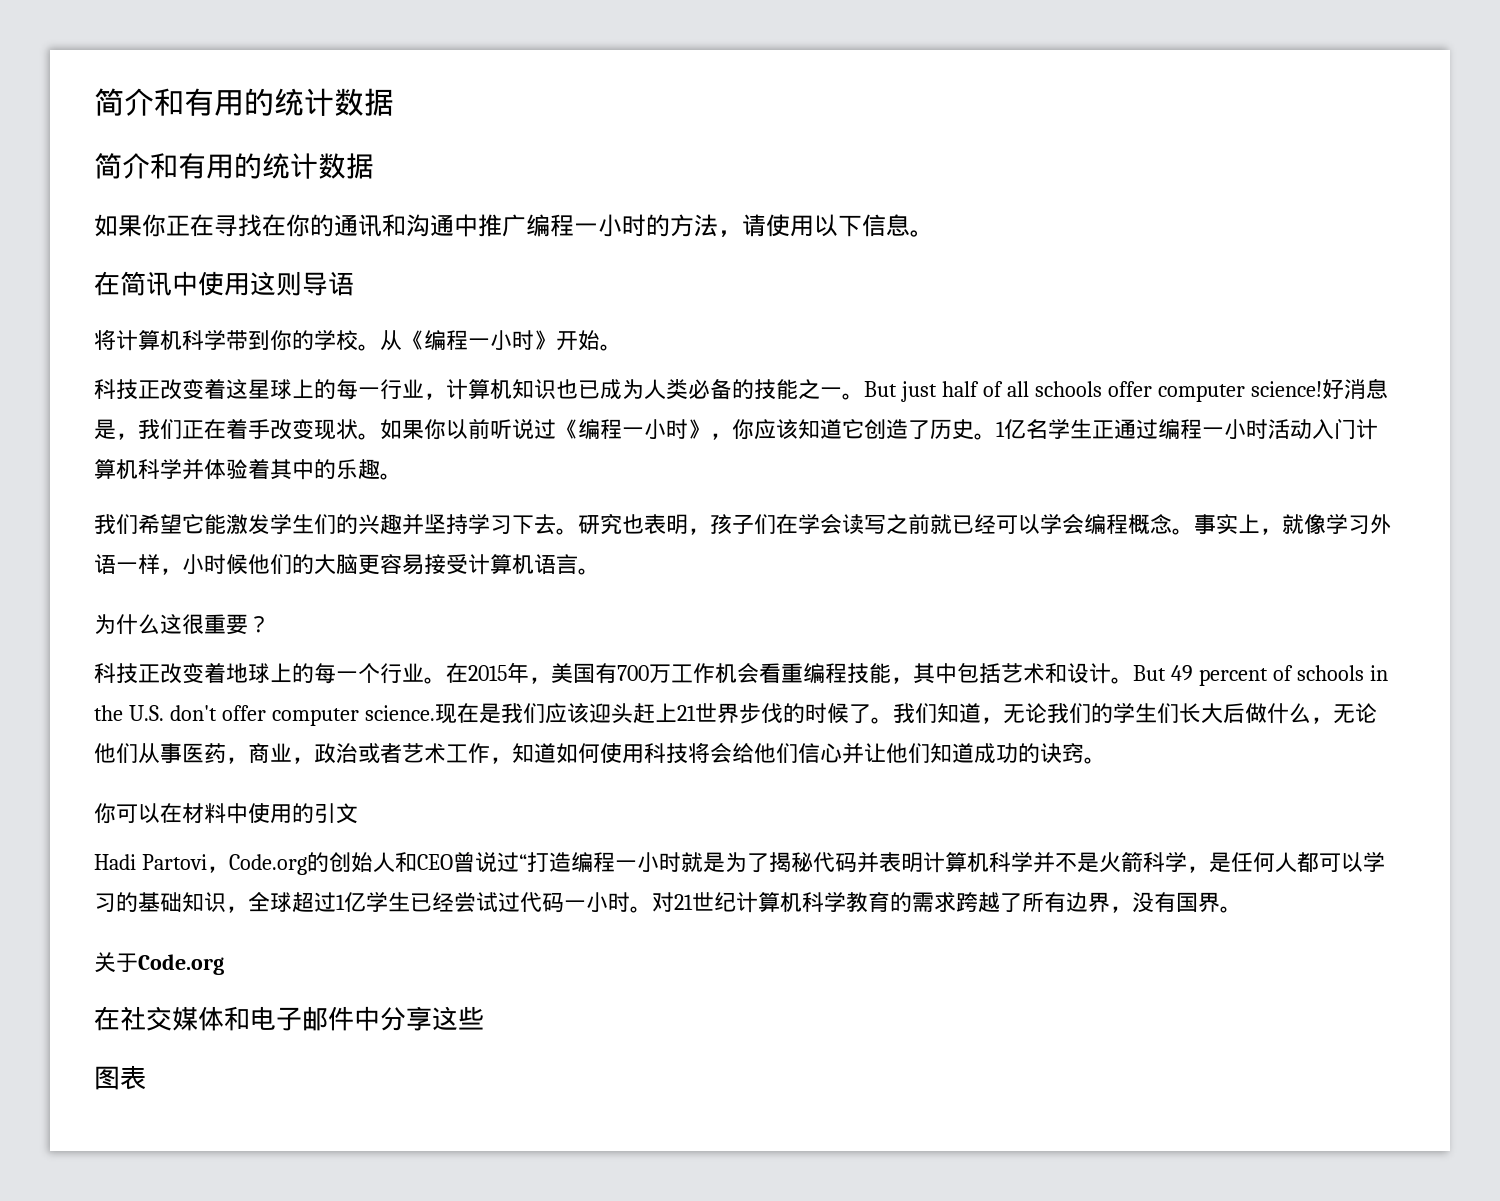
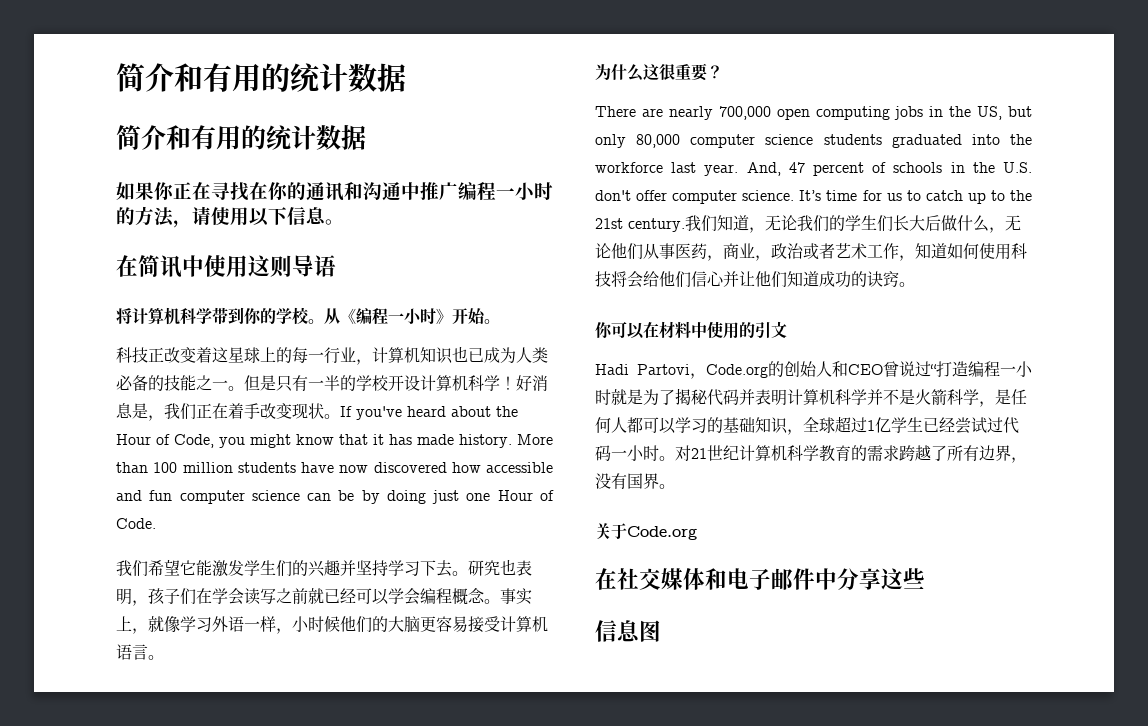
[864,381,1322,402] But just half of all schools offer computer science! -> [244,375,516,392] 但是只有一半的学校开设计算机科学！
[380,418,1378,440] [94,459,402,480] 如果你以前听说过《编程一小时》，你应该知道它创造了历史。1亿名学生正通过编程一小时活动入门计算机科学并体验着其中的乐趣。 -> [340,406,518,420] [116,434,553,448] [116,462,553,473] [116,490,554,504] [116,518,156,529] If you've heard about the Hour of Code, you might know that it has made history. More than 100 million students have now discovered how accessible and fun computer science can be by doing just one Hour of Code.
[94,662,1193,684] 科技正改变着地球上的每一个行业。在2015年，美国有700万工作机会看重编程技能，其中包括艺术和设计。But 49 -> [595,106,1032,120] [595,134,1032,148] [595,162,805,176] There are nearly 700,000 open computing jobs in the US, but only 80,000 computer science students graduated into the workforce last year. And, 47
[434,703,893,724] 现在是我们应该迎头赶上21世界步伐的时候了。 -> [799,190,1032,204] [595,218,685,232] It’s time for us to catch up to the 21st century.
[94,1065,146,1090] 图表 -> [595,620,661,642] 信息图

